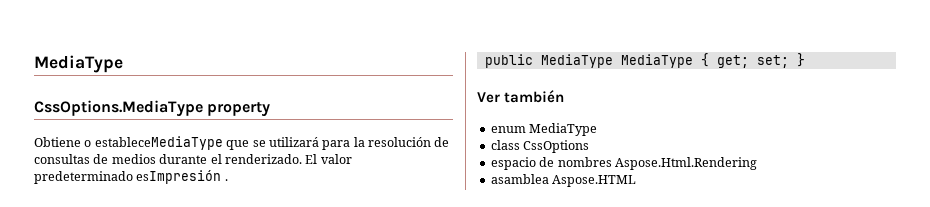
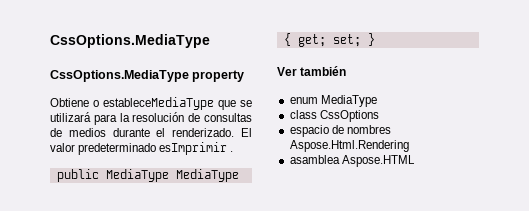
[34,55,123,73] MediaType -> [50,34,210,48] CssOptions.MediaType
[136,170,222,184] esImpresión -> [159,142,228,155] esImprimir

